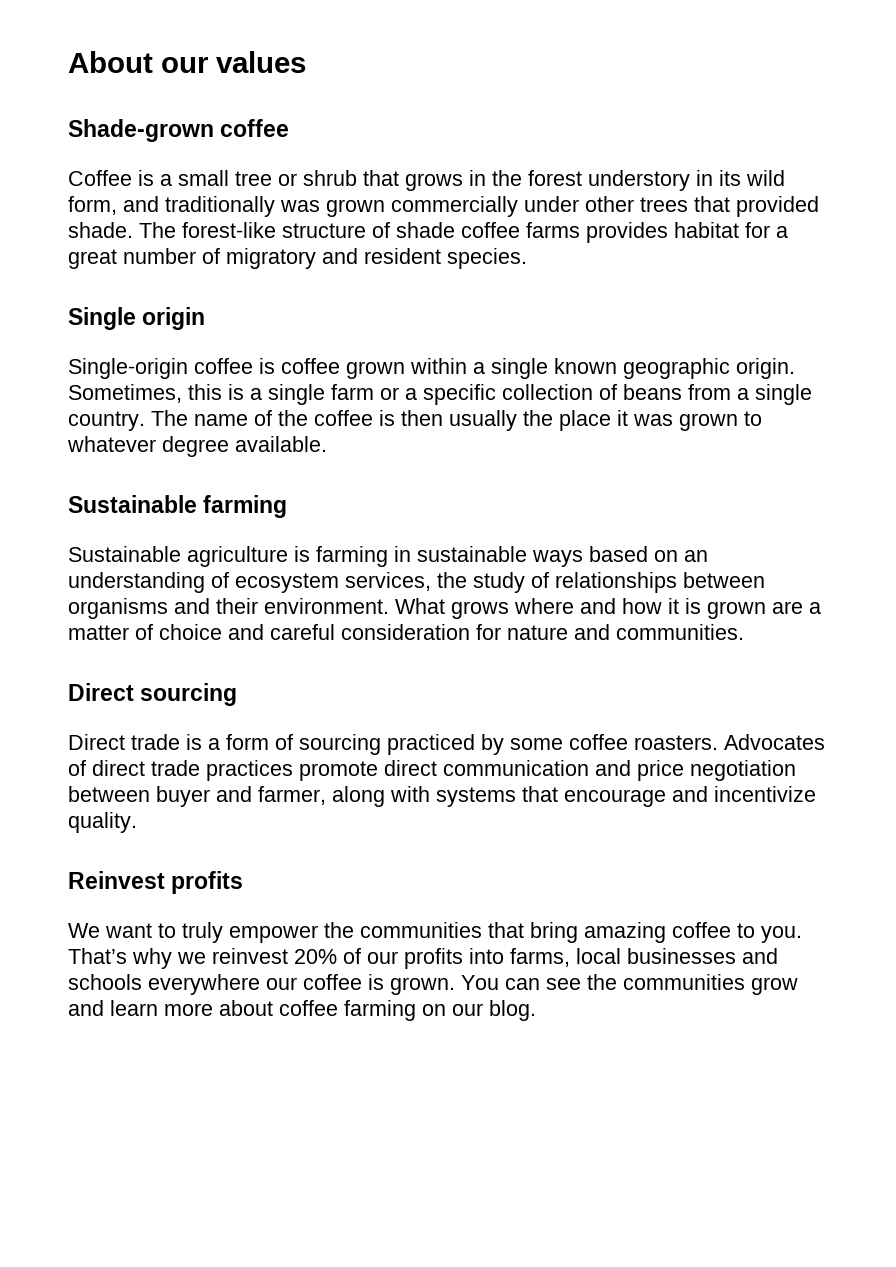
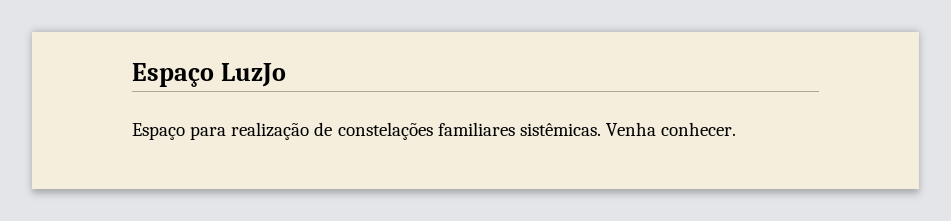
[68,51,306,73] [68,119,290,142] [68,170,785,191] [68,196,819,217] [68,222,788,243] [68,248,527,269] [68,307,206,330] [68,358,795,379] [68,384,812,405] [68,410,762,431] [67,436,327,457] [68,495,288,518] [68,546,708,567] [68,572,765,593] [68,598,821,619] [68,624,744,640] [68,683,238,706] [68,734,825,755] [68,760,796,781] [68,786,816,807] [68,812,137,833] [68,871,244,894] [68,922,802,943] [68,948,778,969] [68,974,798,995] [68,1000,536,1021] About our values // Shade-grown coffee // Coffee is a small tree or shrub that grows in the forest understory in its wild form, and traditionally was grown commercially under other trees that provided shade. The forest-like structure of shade coffee farms provides habitat for a great number of migratory and resident species. // Single origin // Single-origin coffee is coffee grown within a single known geographic origin. Sometimes, this is a single farm or a specific collection of beans from a single country. The name of the coffee is then usually the place it was grown to whatever degree available. // Sustainable farming // Sustainable agriculture is farming in sustainable ways based on an understanding of ecosystem services, the study of relationships between organisms and their environment. What grows where and how it is grown are a matter of choice and careful consideration for nature and communities. // Direct sourcing // Direct trade is a form of sourcing practiced by some coffee roasters. Advocates of direct trade practices promote direct communication and price negotiation between buyer and farmer, along with systems that encourage and incentivize quality. // Reinvest profits // We want to truly empower the communities that bring amazing coffee to you. That’s why we reinvest 20% of our profits into farms, local businesses and schools everywhere our coffee is grown. You can see the communities grow and learn more about coffee farming on our blog. -> [132,63,287,87] [132,122,737,140] Espaço LuzJo // Espaço para realização de constelações familiares sistêmicas. Venha conhecer.

